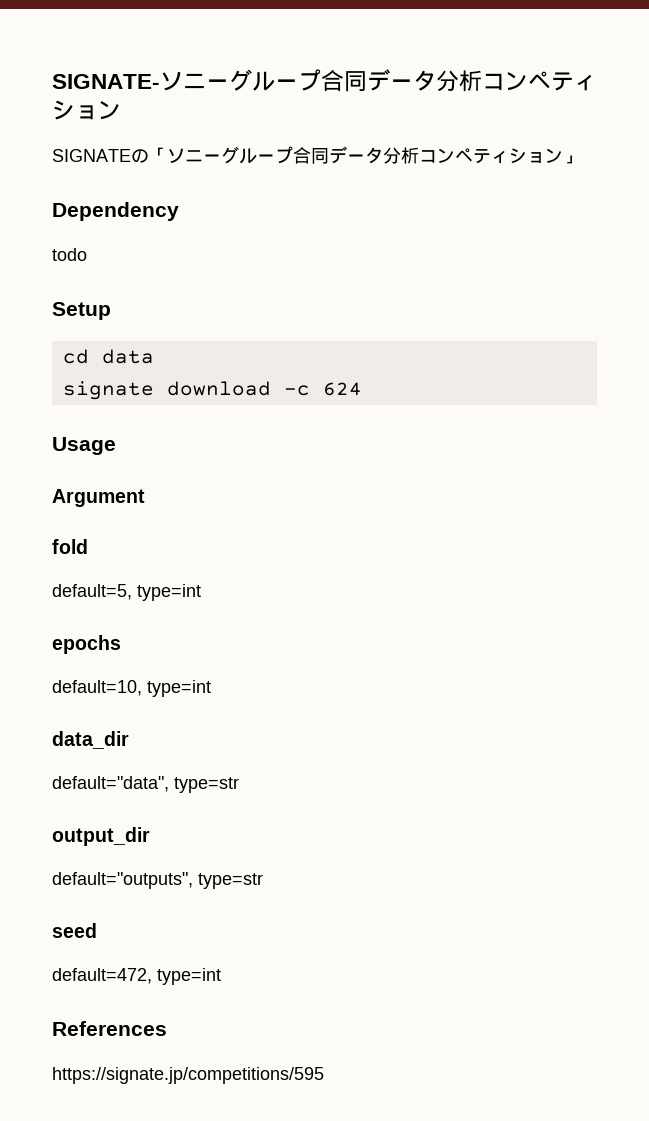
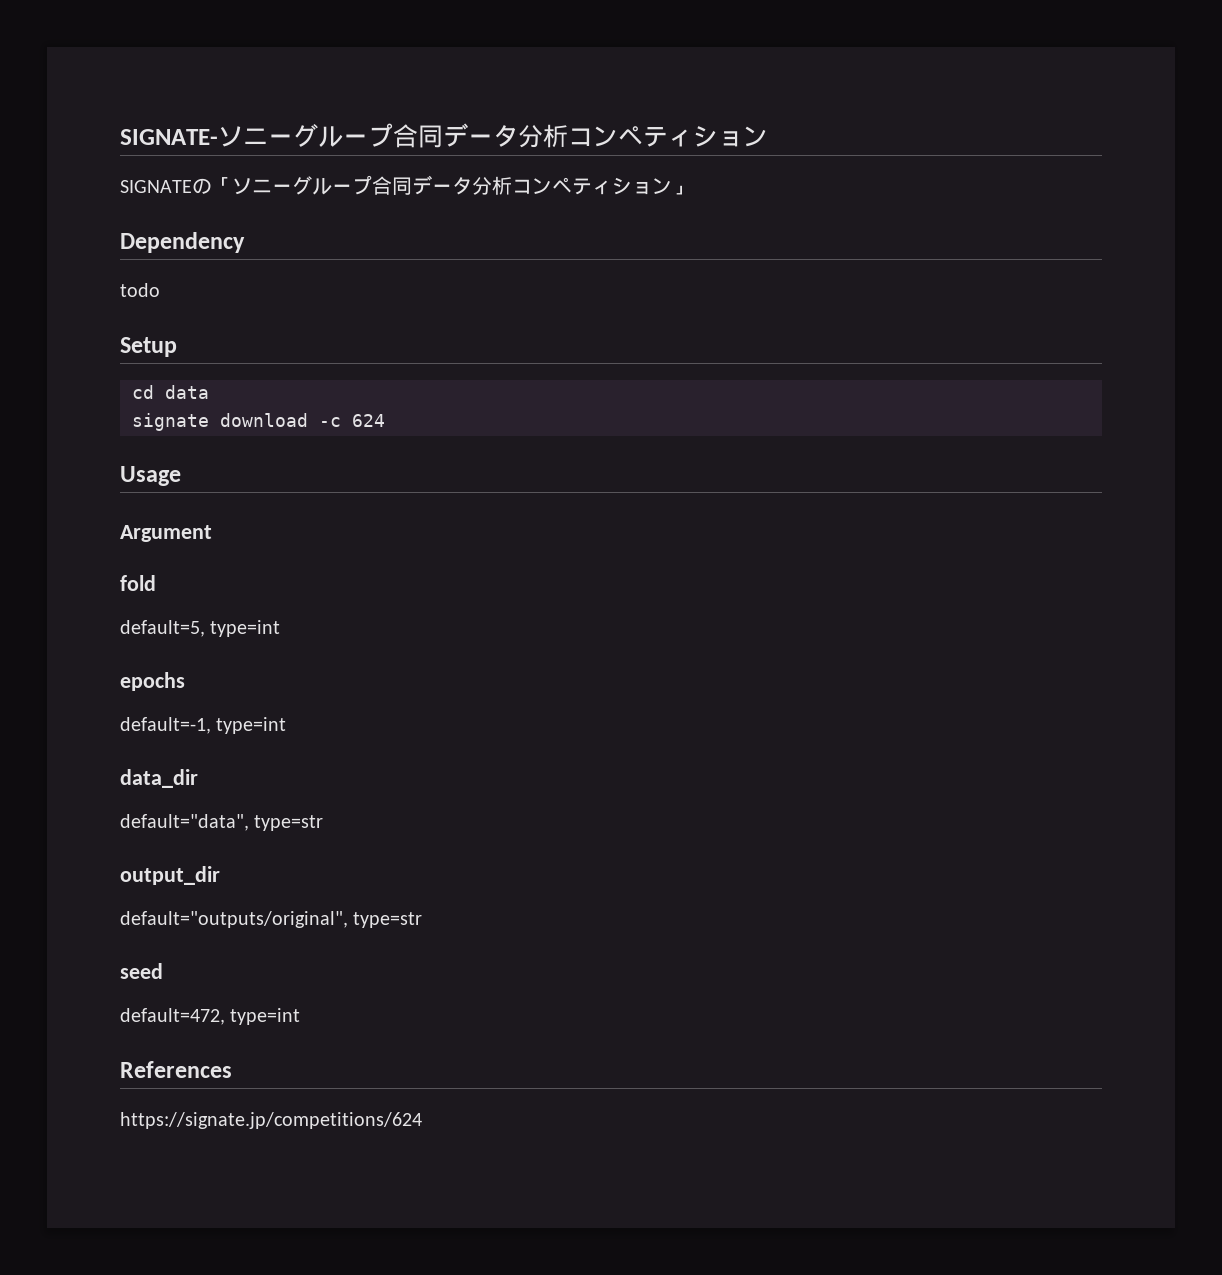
[52,680,142,696] default=10, -> [120,717,211,734] default=-1,
[52,872,193,889] default="outputs", -> [120,911,348,928] default="outputs/original",
[52,1067,324,1084] https://signate.jp/competitions/595 -> [120,1112,422,1129] https://signate.jp/competitions/624

